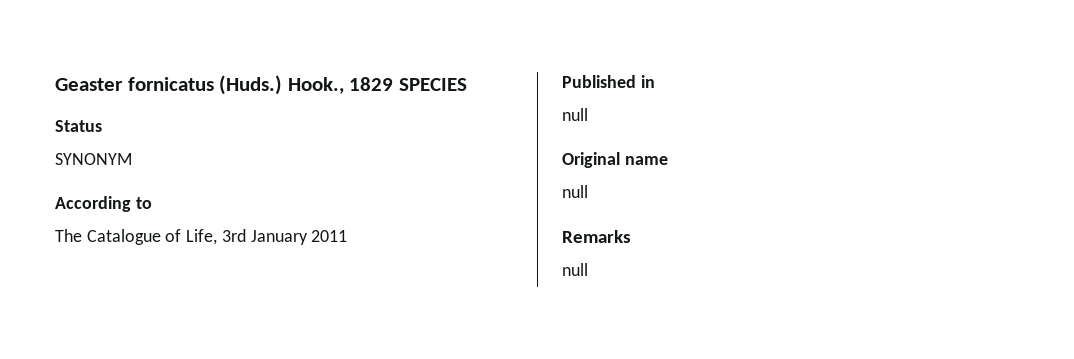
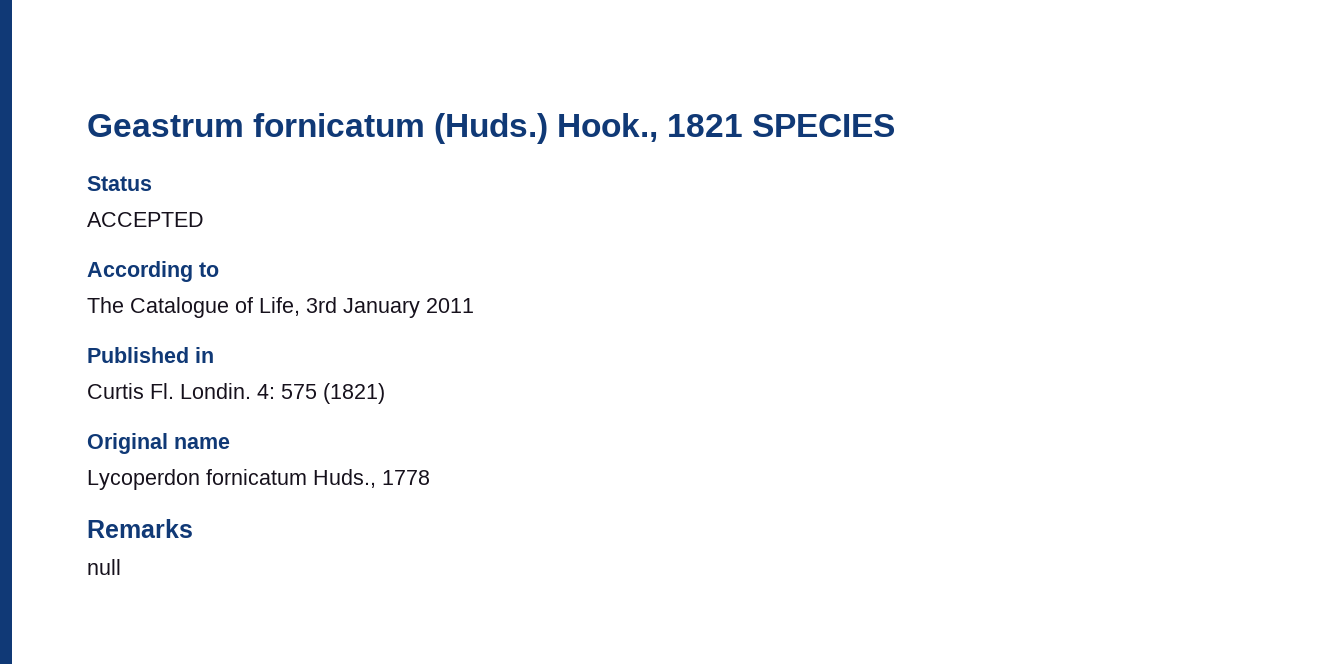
[55,77,214,91] Geaster fornicatus -> [87,113,426,137] Geastrum fornicatum
[349,77,394,91] 1829 -> [667,114,744,137] 1821
[55,153,132,165] SYNONYM -> [87,212,204,227] ACCEPTED
[562,108,588,121] [562,152,668,168] [562,185,588,198] null // Original name // null -> [87,383,385,404] [87,433,230,454] [87,469,430,490] Curtis Fl. Londin. 4: 575 (1821) // Original name // Lycoperdon fornicatum Huds., 1778

